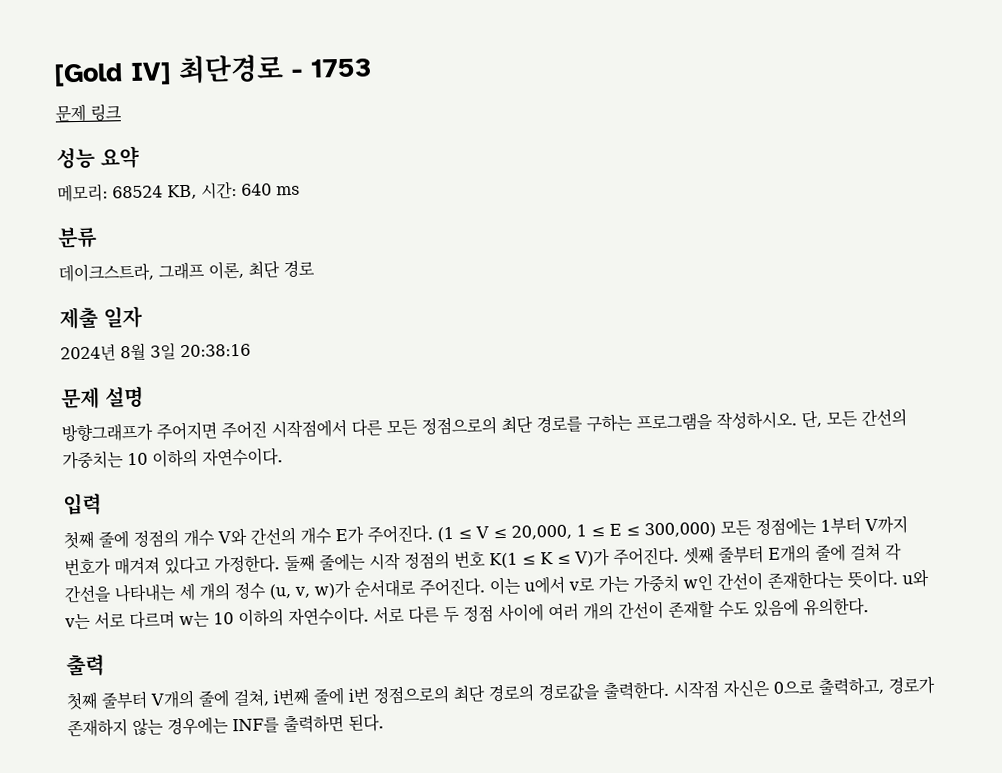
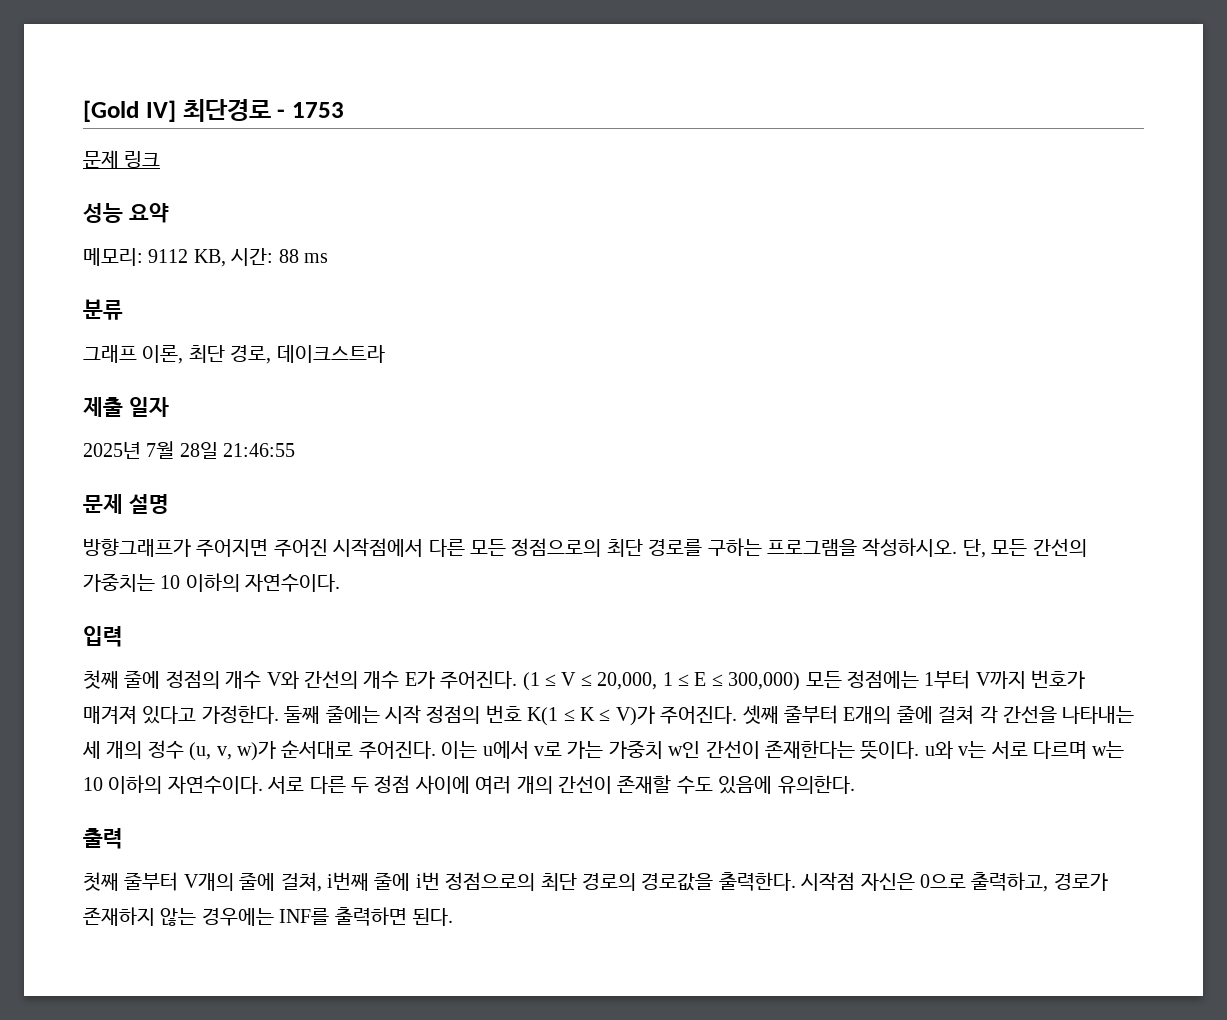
[112,185,163,199] 68524 -> [148,249,189,263] 9112
[241,183,272,196] 640 -> [278,249,299,263] 88
[58,262,154,283] 데이크스트라, -> (123, 309) none
[283,259,315,278] 경로 -> [230,345,385,364] 경로, 데이크스트라
[60,342,251,362] 2024년 8월 3일 20:38:16 -> [83,441,296,459] 2025년 7월 28일 21:46:55

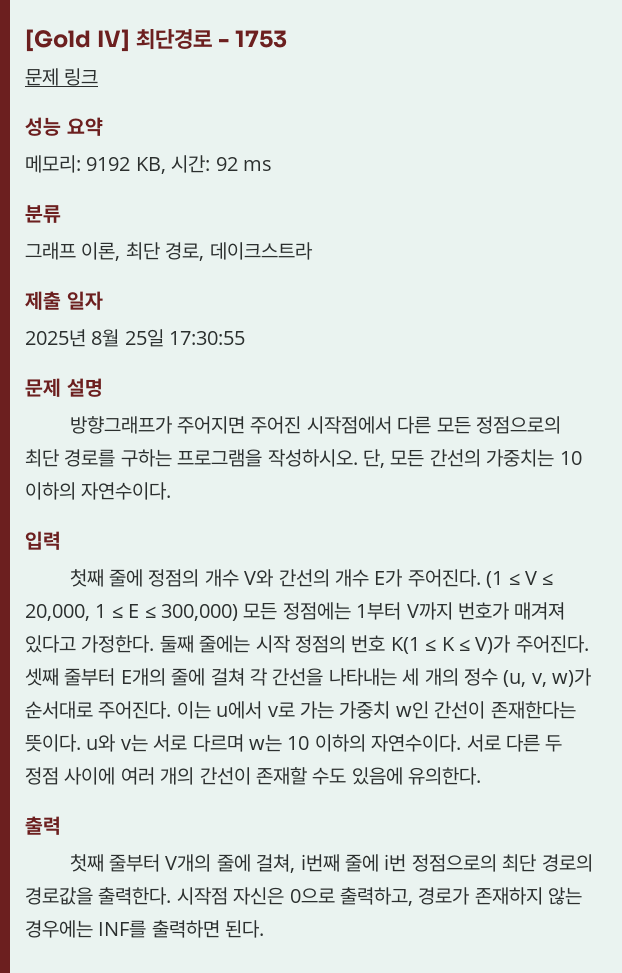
[148,249,189,263] 9112 -> [86,157,131,171] 9192
[278,249,299,263] 88 -> [215,157,238,171] 92
[146,441,296,459] 7월 28일 21:46:55 -> [91,329,246,347] 8월 25일 17:30:55

